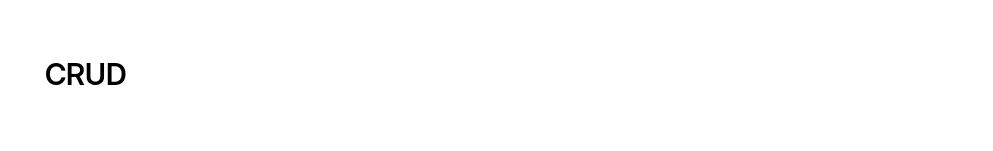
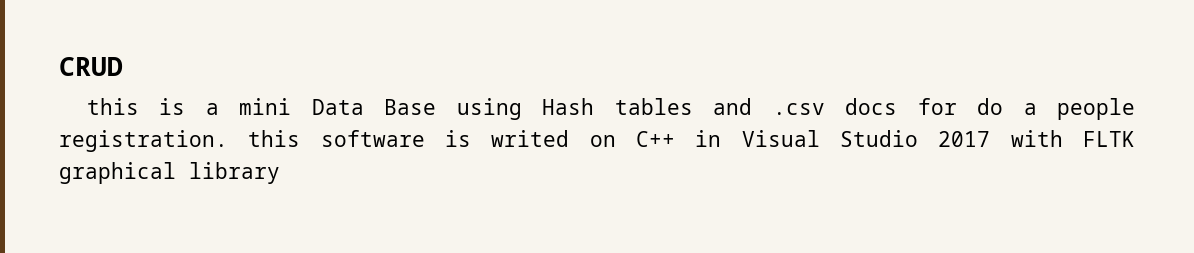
(127, 74) none -> [86,98,1135,120] [59,130,1136,152] [59,162,280,184] // this is a mini Data Base using Hash tables and .csv docs for do a people registration. this software is writed on C++ in Visual Studio 2017 with FLTK graphical library

